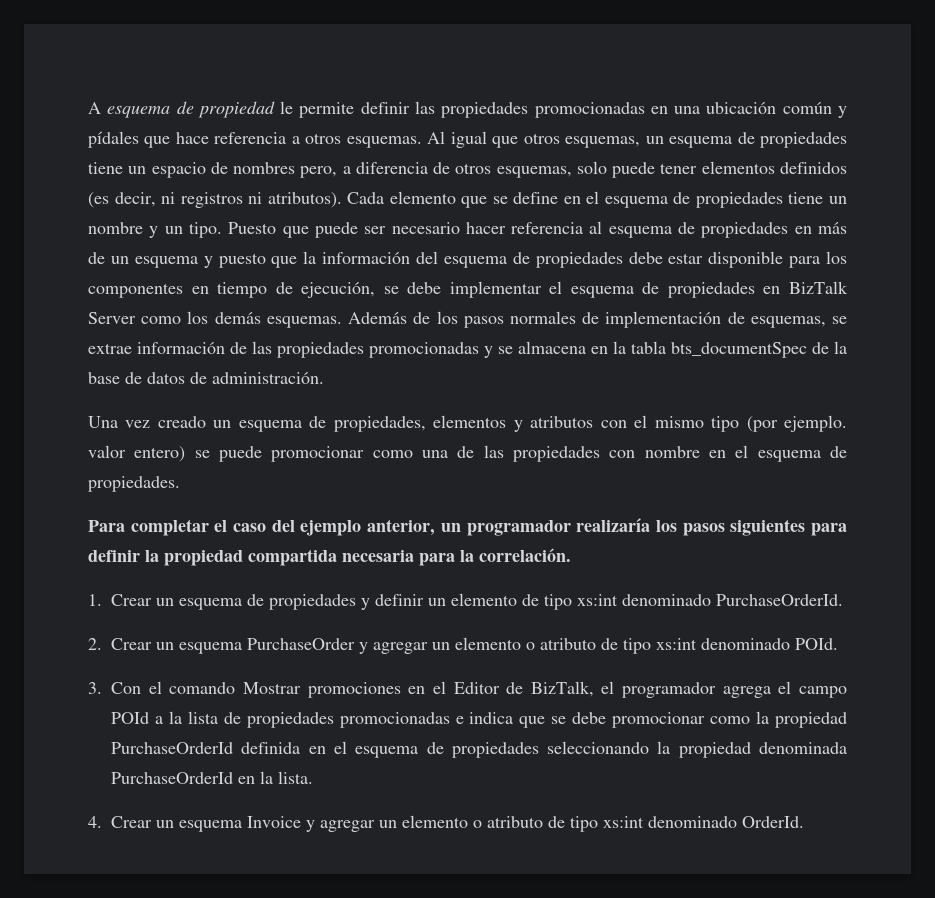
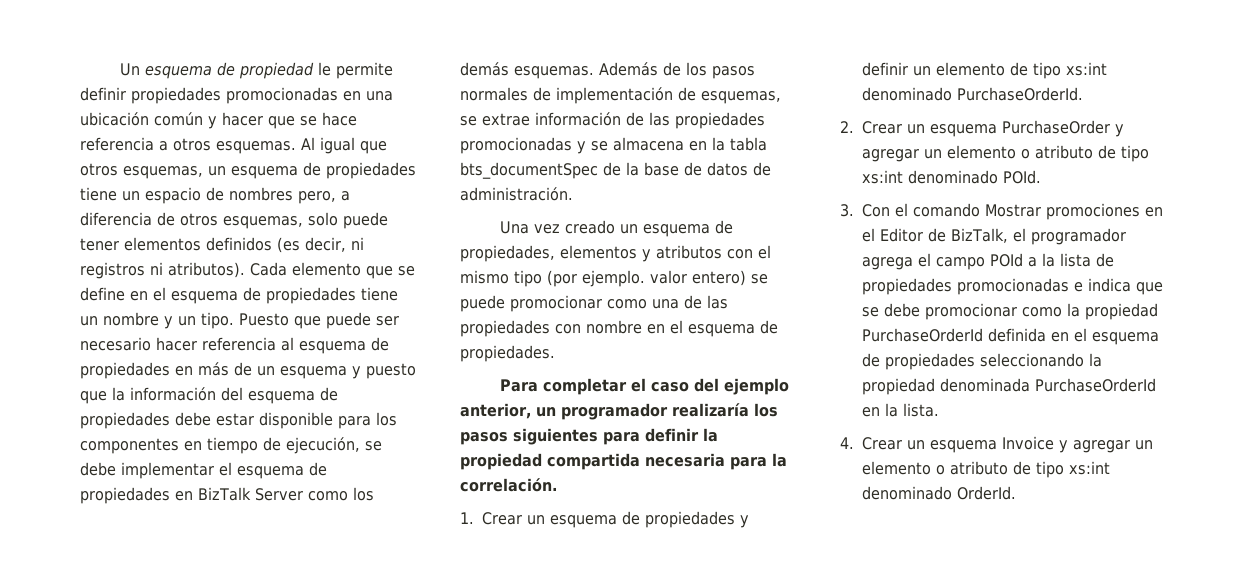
[88,102,101,114] A -> [120,63,141,76] Un
[415,101,435,114] las -> (126, 94) none
[88,131,171,148] pídales que -> [222,112,317,129] hacer que se

